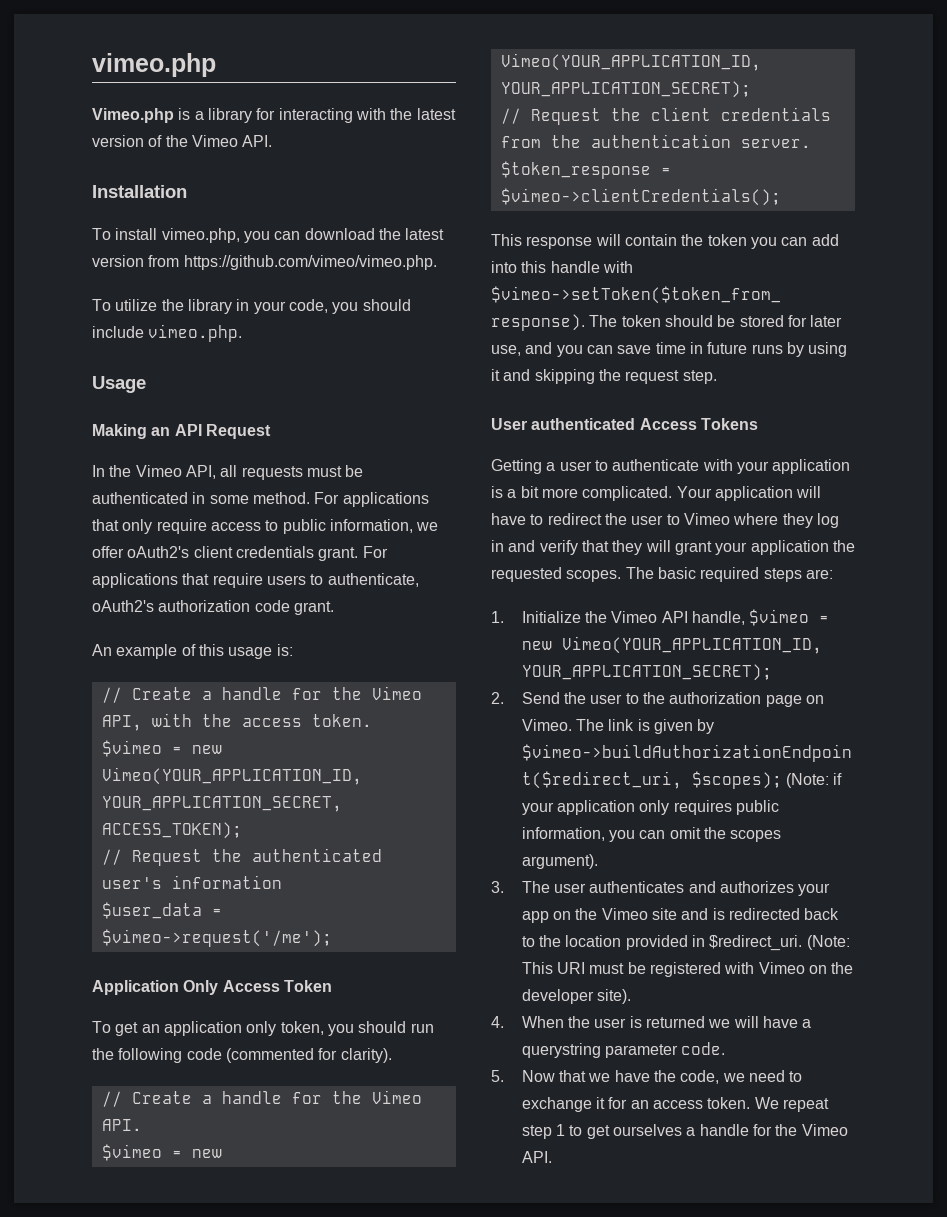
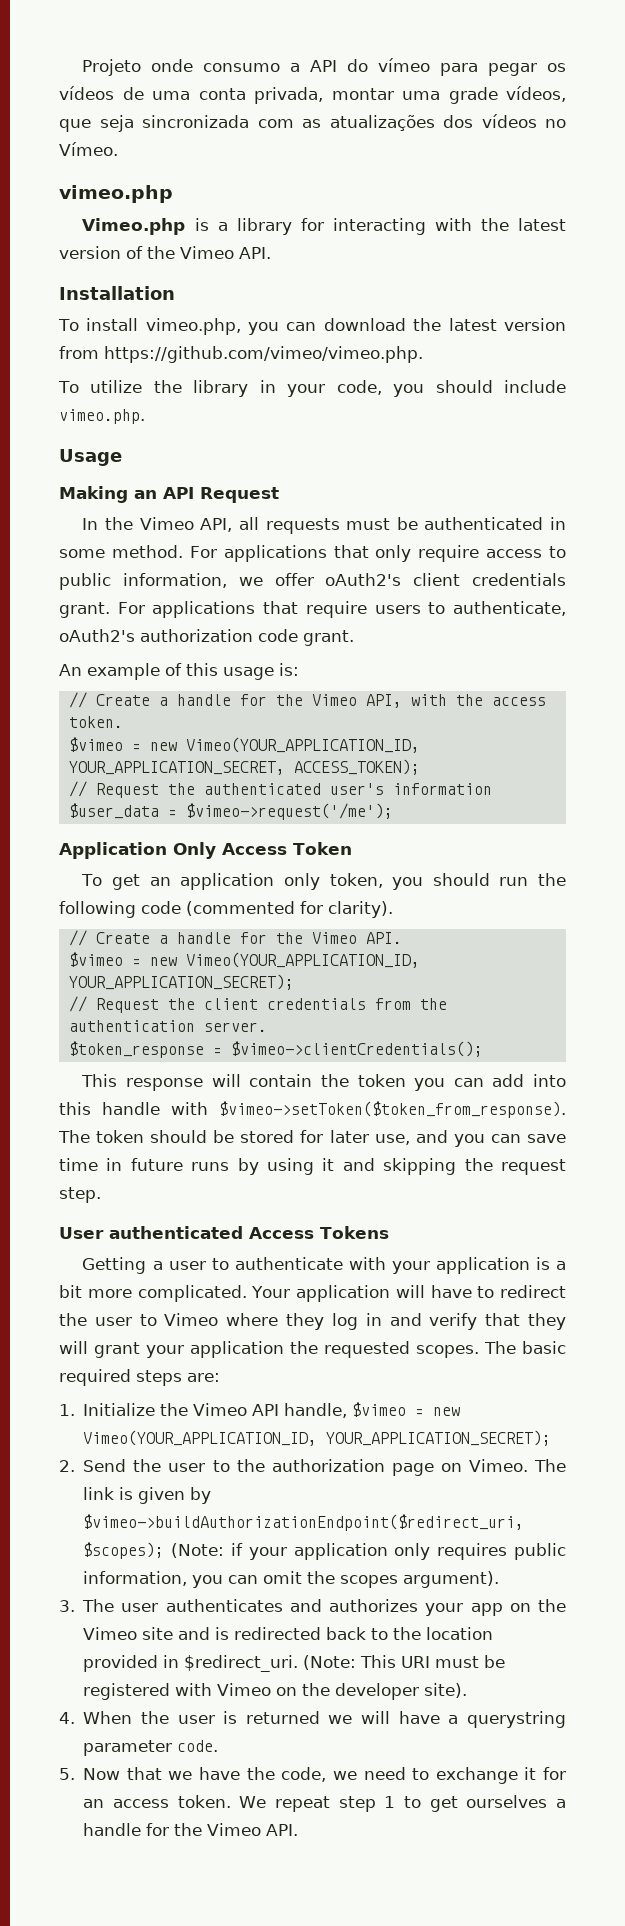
(92, 65) none -> [82,58,566,76] [59,86,566,104] [59,114,566,132] [59,142,118,156] Projeto onde consumo a API do vímeo para pegar os vídeos de uma conta privada, montar uma grade vídeos, que seja sincronizada com as atualizações dos vídeos no Vímeo. //

